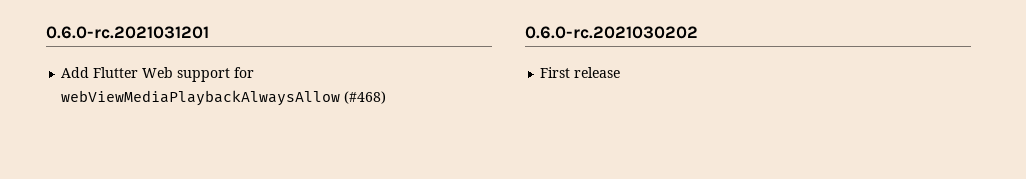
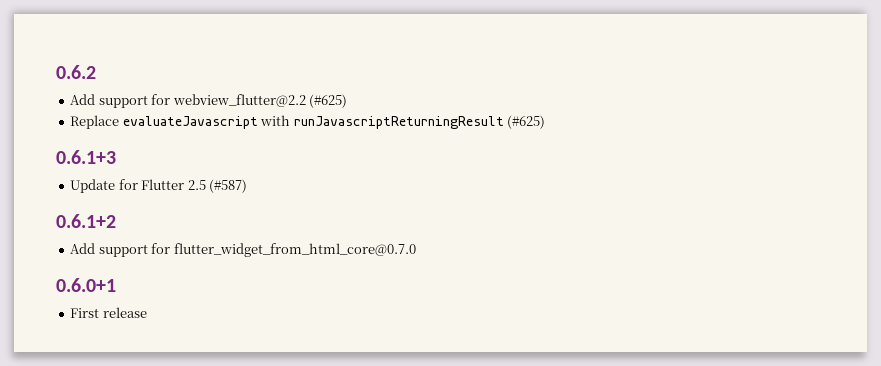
[46,26,209,39] [61,67,255,82] [61,90,387,106] [525,26,698,39] 0.6.0-rc.2021031201 // Add Flutter Web support for webViewMediaPlaybackAlwaysAllow (#468) // 0.6.0-rc.2021030202 -> [56,65,96,79] [70,94,348,108] [70,115,546,129] [56,150,116,164] [70,179,248,193] [56,214,116,228] [70,243,416,257] [56,278,116,292] 0.6.2 // Add support for webview_flutter@2.2 (#625) // Replace evaluateJavascript with runJavascriptReturningResult (#625) // 0.6.1+3 // Update for Flutter 2.5 (#587) // 0.6.1+2 // Add support for flutter_widget_from_html_core@0.7.0 // 0.6.0+1

